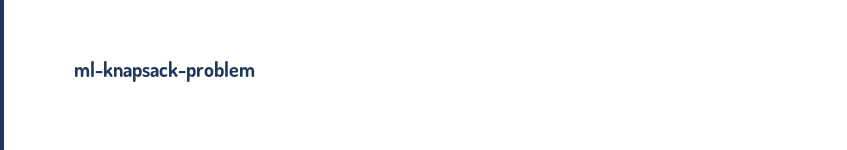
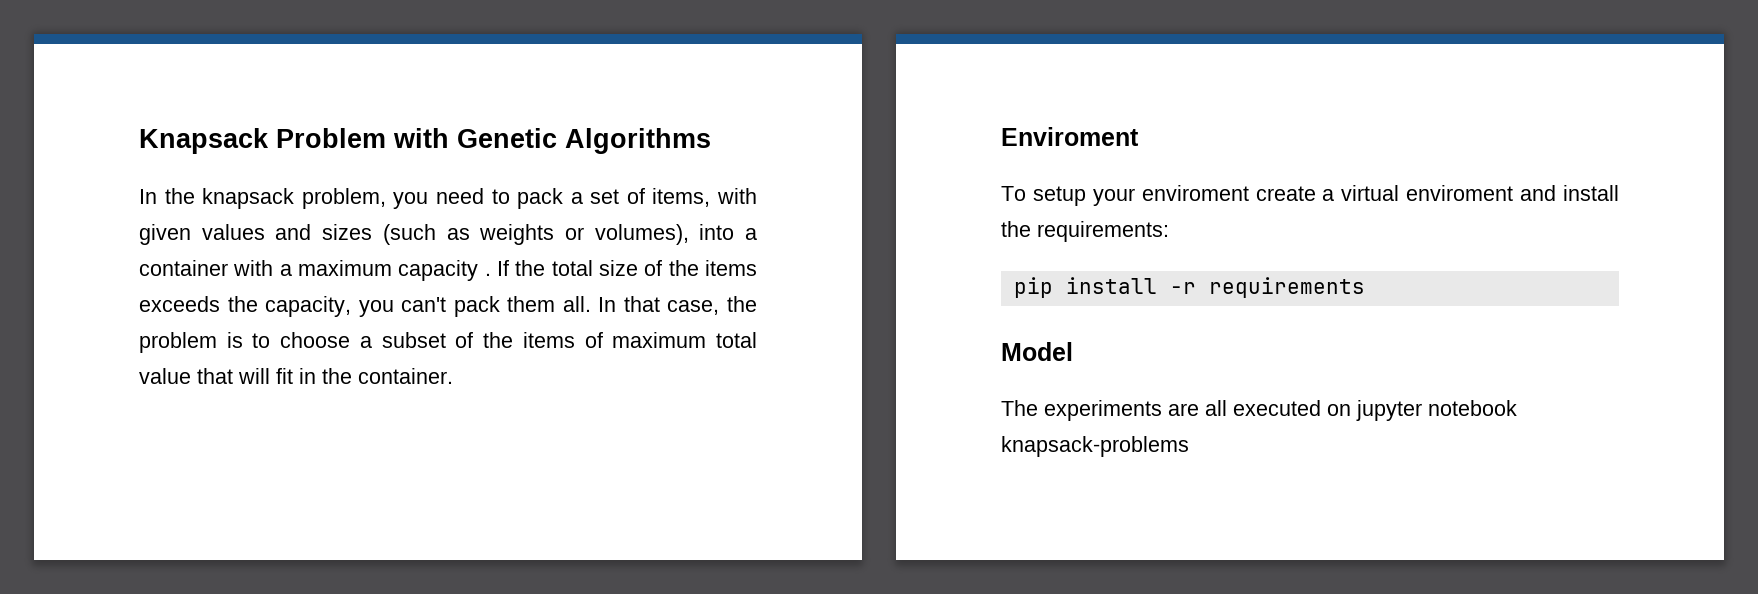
[74,61,255,82] ml-knapsack-problem -> [139,128,711,154] [139,188,757,209] [139,224,757,245] [139,260,757,281] [139,296,757,317] [139,332,758,353] [139,368,453,384] [1001,127,1139,146] [1001,185,1619,206] [1001,221,1169,242] [1013,277,1365,298] [1001,342,1073,361] [1001,400,1517,421] [1001,436,1189,457] Knapsack Problem with Genetic Algorithms // In the knapsack problem, you need to pack a set of items, with given values and sizes (such as weights or volumes), into a container with a maximum capacity . If the total size of the items exceeds the capacity, you can't pack them all. In that case, the problem is to choose a subset of the items of maximum total value that will fit in the container. // Enviroment // To setup your enviroment create a virtual enviroment and install the requirements: // pip install -r requirements // Model // The experiments are all executed on jupyter notebook knapsack-problems

